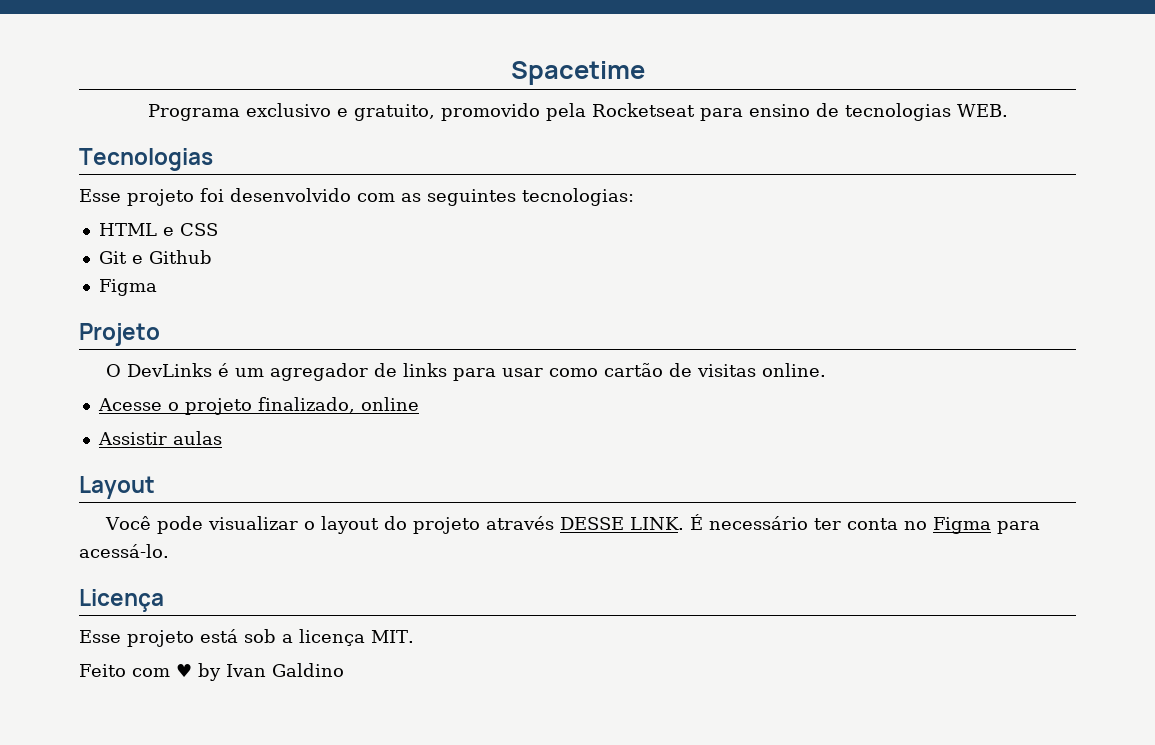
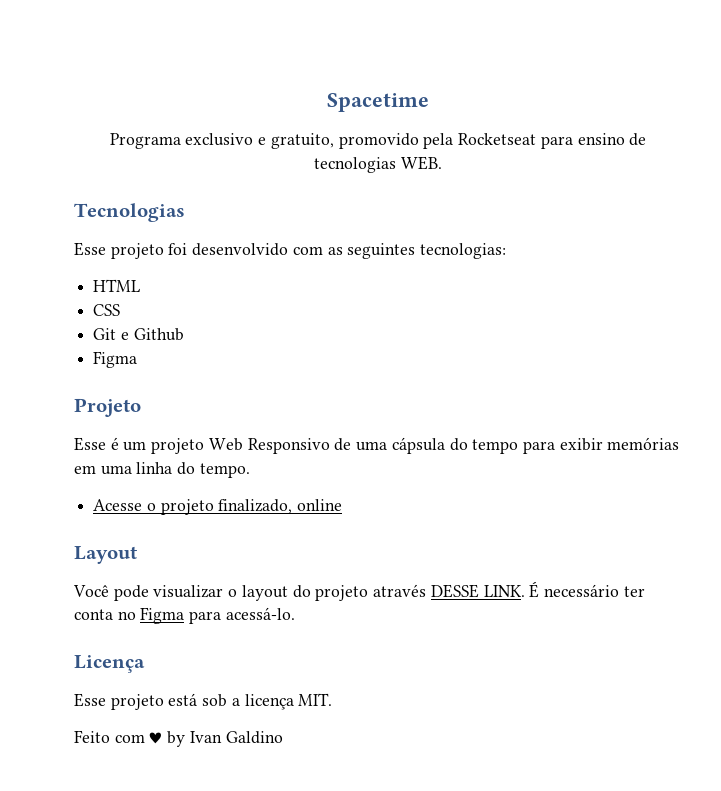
[162,227,174,236] e -> (141, 285) //
[105,363,826,381] O DevLinks é um agregador de links para usar como cartão de visitas online. -> [74,437,680,454] [74,462,250,478] Esse é um projeto Web Responsivo de uma cápsula do tempo para exibir memórias em uma linha do tempo.
[97,431,222,445] // Assistir aulas -> (343, 505) none

